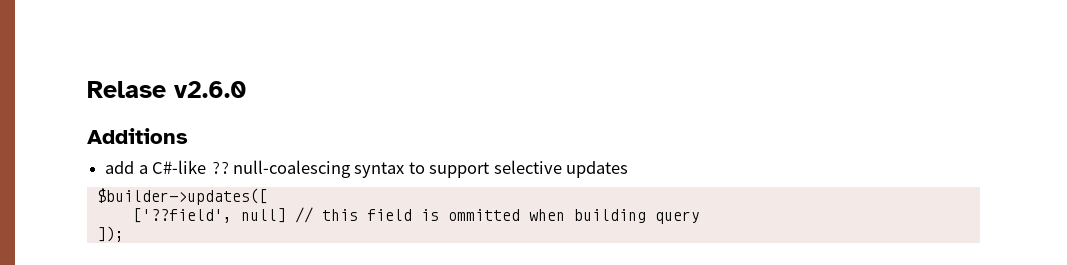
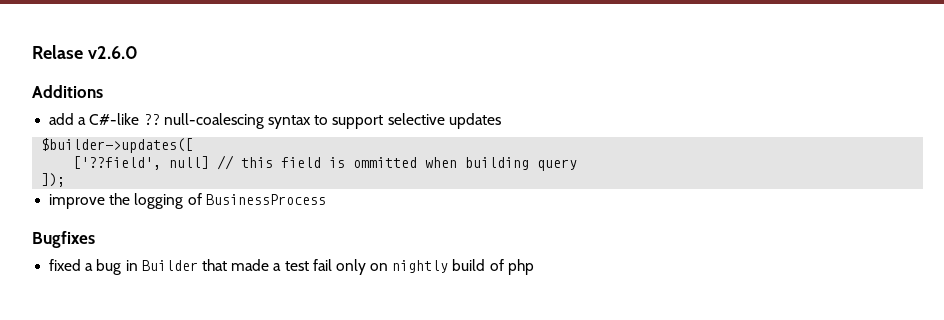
(124, 234) none -> [49,193,326,209] [32,231,95,248] [49,259,534,275] // improve the logging of BusinessProcess // Bugfixes // fixed a bug in Builder that made a test fail only on nightly build of php

